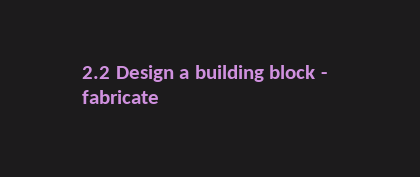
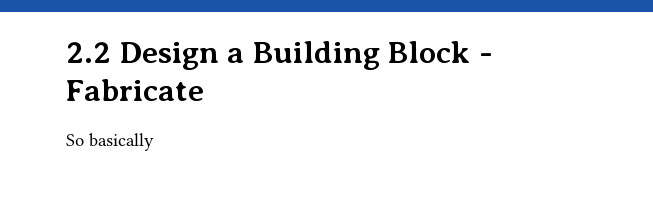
[194,65,327,82] [82,90,159,104] building block - fabricate -> [252,41,493,70] [66,79,204,101] [66,133,154,151] Building Block - Fabricate // So basically

